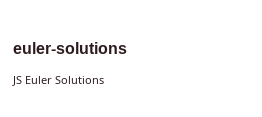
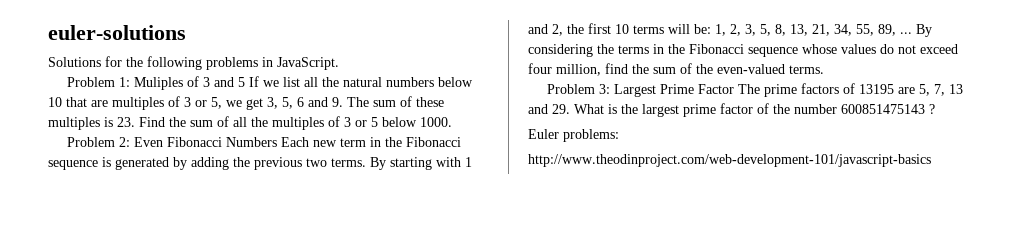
[12,76,104,86] JS Euler Solutions -> [48,56,339,70] [67,76,474,90] [48,96,444,110] [48,116,452,130] [67,137,462,147] [48,157,472,170] [528,23,932,37] [528,44,958,57] [528,63,824,76] [547,83,964,97] [528,103,935,117] [528,129,619,142] [528,154,931,167] Solutions for the following problems in JavaScript. // Problem 1: Muliples of 3 and 5 If we list all the natural numbers below 10 that are multiples of 3 or 5, we get 3, 5, 6 and 9. The sum of these multiples is 23. Find the sum of all the multiples of 3 or 5 below 1000. // Problem 2: Even Fibonacci Numbers Each new term in the Fibonacci sequence is generated by adding the previous two terms. By starting with 1 and 2, the first 10 terms will be: 1, 2, 3, 5, 8, 13, 21, 34, 55, 89, ... By considering the terms in the Fibonacci sequence whose values do not exceed four million, find the sum of the even-valued terms. // Problem 3: Largest Prime Factor The prime factors of 13195 are 5, 7, 13 and 29. What is the largest prime factor of the number 600851475143 ? // Euler problems: // http://www.theodinproject.com/web-development-101/javascript-basics

